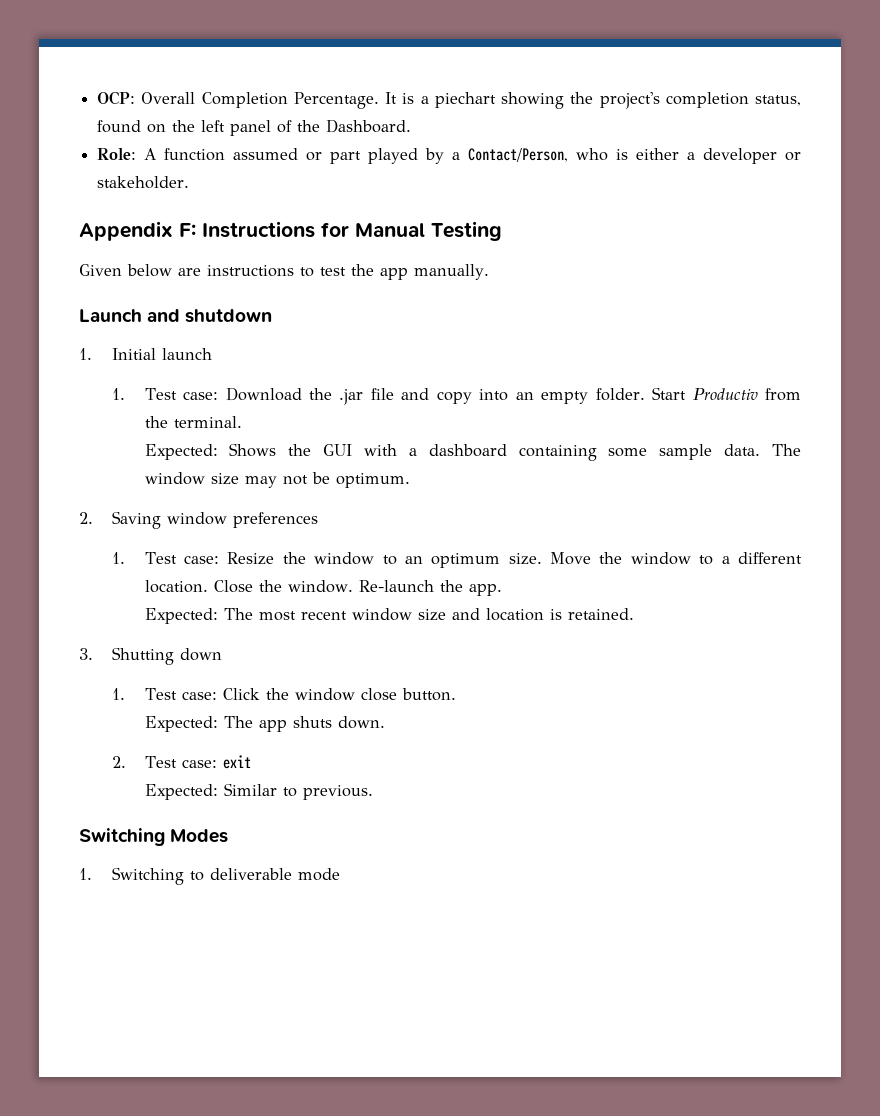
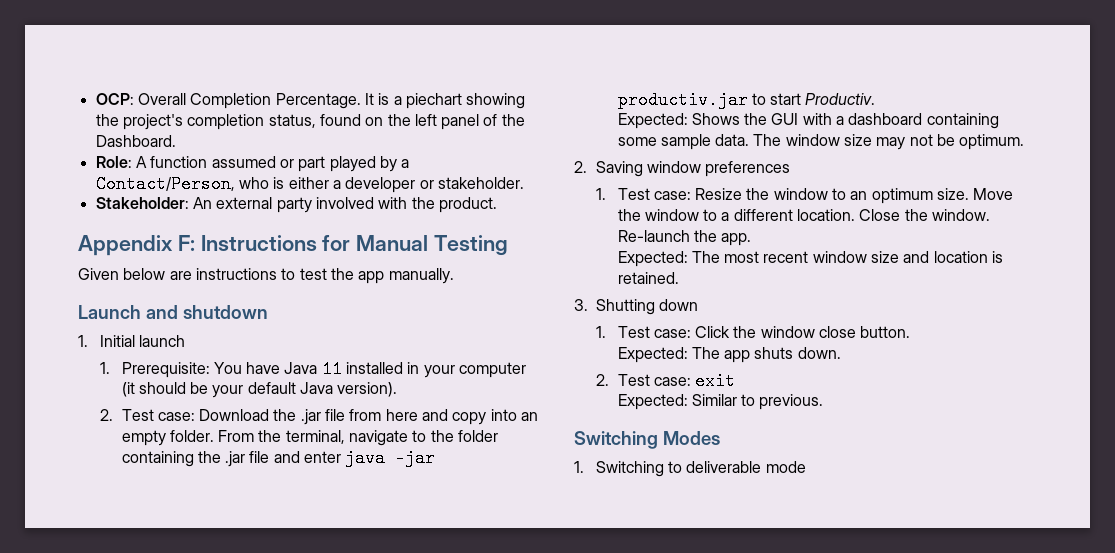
(190, 182) none -> [95,197,497,213] // Stakeholder: An external party involved with the product.
(125, 394) none -> [121,360,527,378] [121,382,398,398] [99,409,113,421] Prerequisite: You have Java 11 installed in your computer (it should be your default Java version). // 2.
(394, 394) none -> [349,409,418,421] from here
[652,387,802,401] [144,416,242,428] Start Productiv from the terminal. -> [218,430,499,446] [121,449,436,467] [617,91,876,109] From the terminal, navigate to the folder containing the .jar file and enter java -jar productiv.jar to start Productiv.

